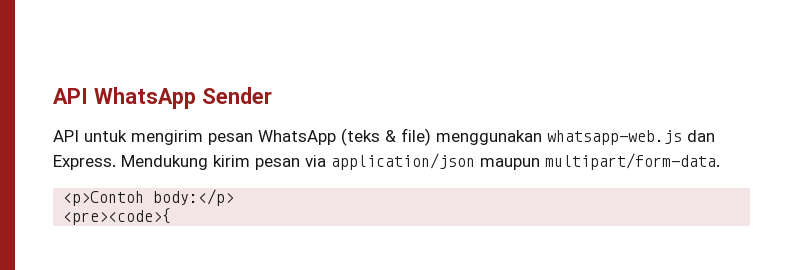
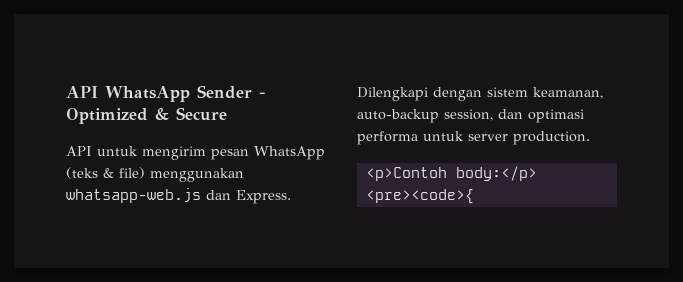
(272, 95) none -> [259,92,266,98] [66,107,227,124] - Optimized & Secure
[121,153,720,170] Mendukung kirim pesan via application/json maupun multipart/form-data. -> [357,87,603,101] [357,109,584,123] [357,131,590,145] Dilengkapi dengan sistem keamanan, auto-backup session, dan optimasi performa untuk server production.

